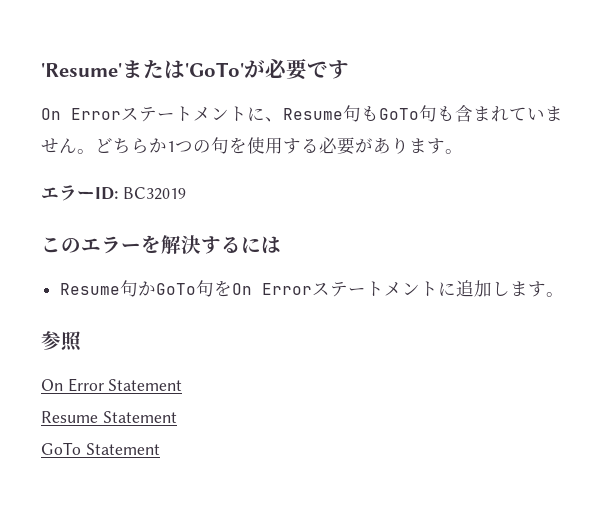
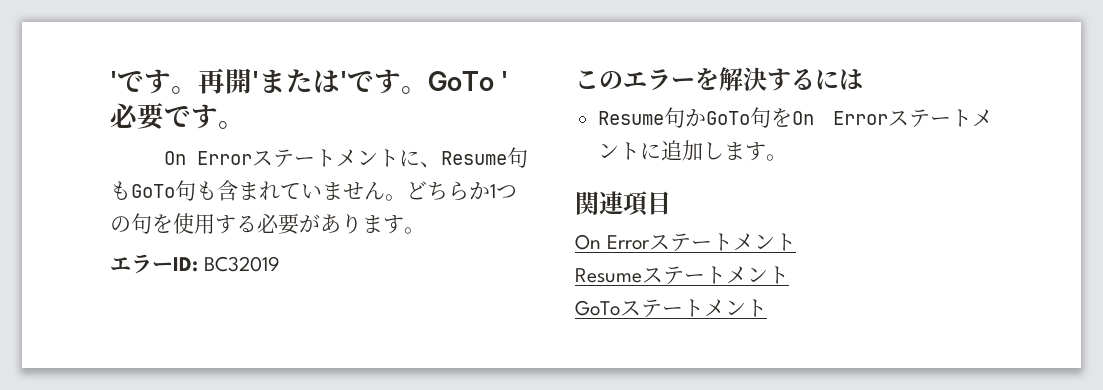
[41,60,265,79] 'Resume'または'GoTo'が -> [110,68,509,94] 'です。再開'または'です。GoTo '
(349, 69) none -> [218,121,245,129] 。
[41,331,82,352] [41,378,183,392] [41,411,177,423] [41,442,160,455] 参照 // On Error Statement // Resume Statement // GoTo Statement -> [575,191,671,216] [575,233,796,252] [575,266,789,285] [575,299,767,318] 関連項目 // On Errorステートメント // Resumeステートメント // GoToステートメント

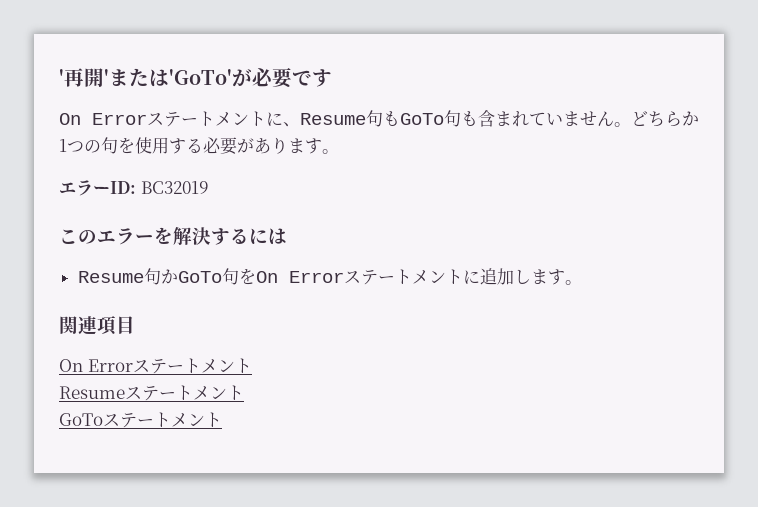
[110,69,198,94] 'です。 -> [59,69,64,85] '
[340,69,509,94] 'です。GoTo ' -> [169,69,252,87] 'GoTo'が
[218,121,245,129] 。 -> (332, 78) none

